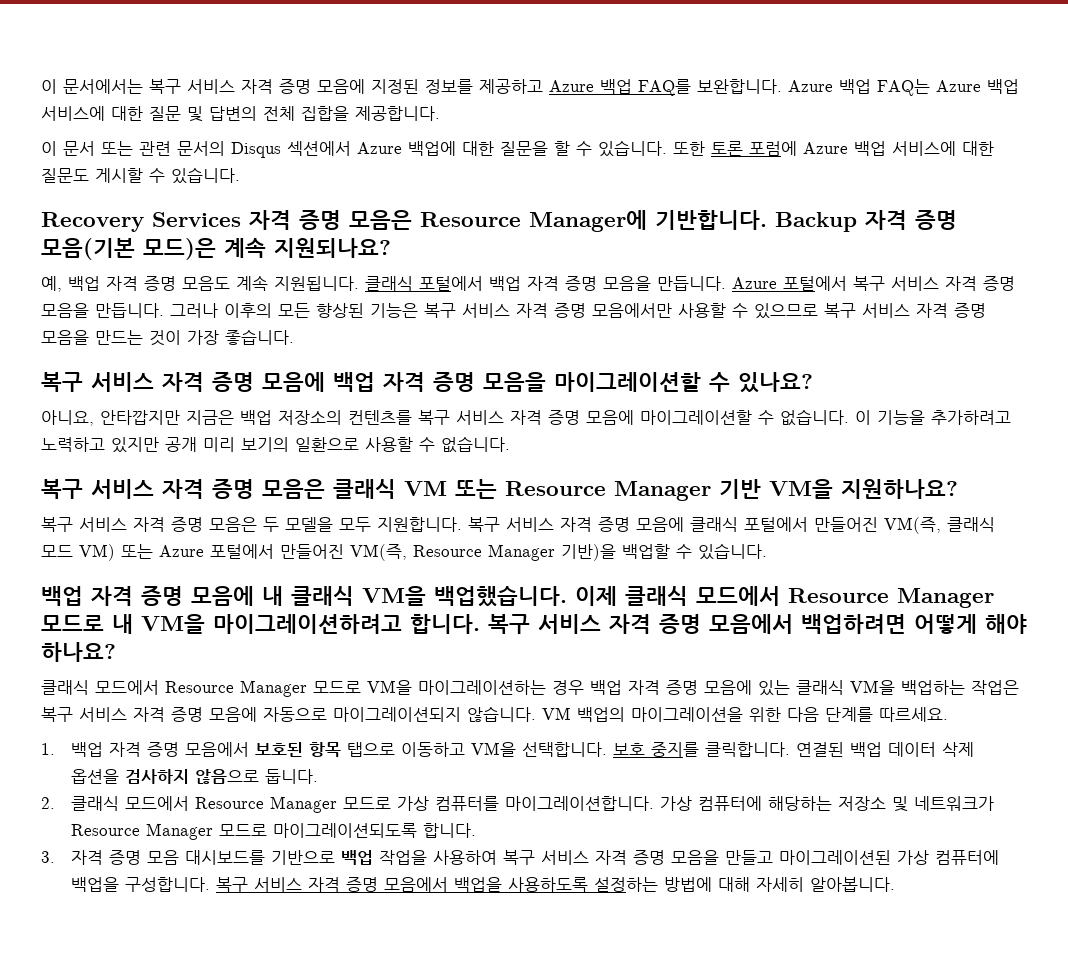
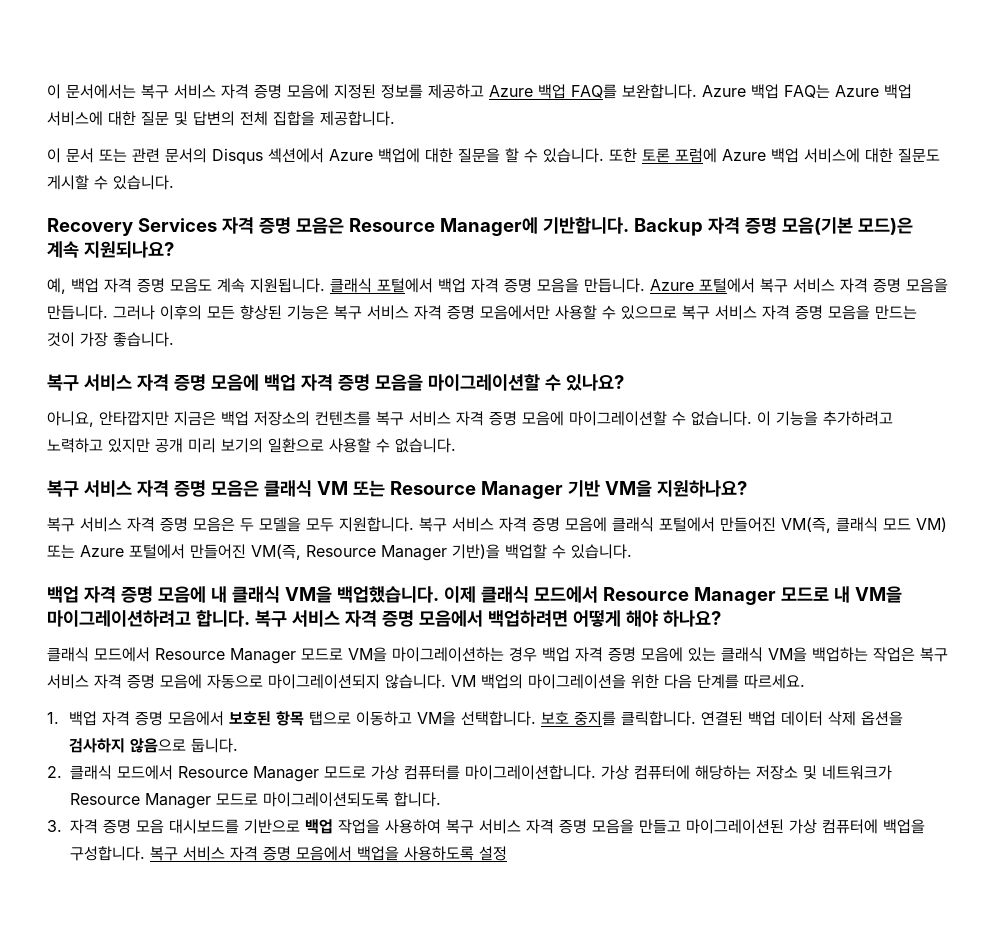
[594,877,896,892] 설정하는 방법에 대해 자세히 알아봅니다. -> [479,846,507,861] 설정

